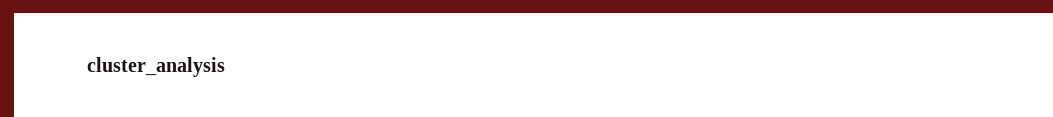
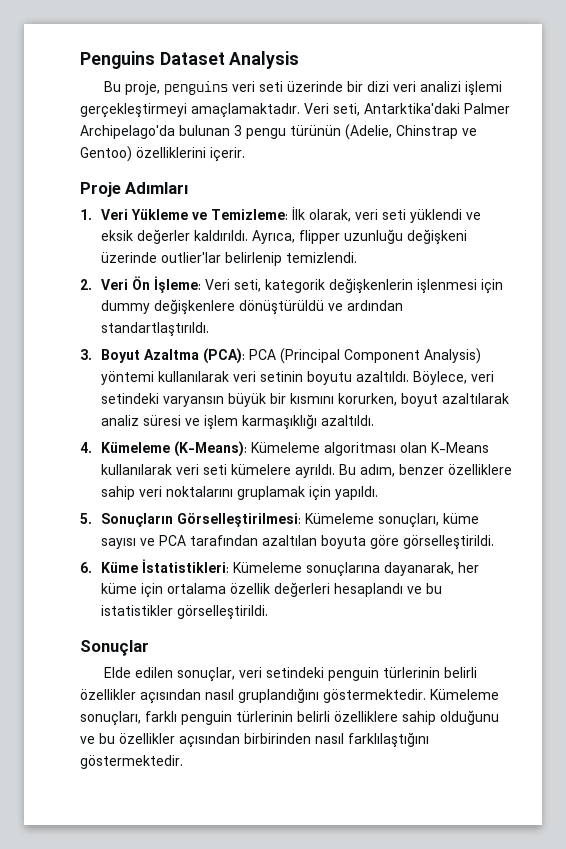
[87,57,225,77] cluster_analysis -> [80,51,300,69] [103,81,502,96] [80,103,510,118] [80,124,477,140] [80,146,245,162] [80,182,189,197] [80,206,481,223] [100,229,467,245] [100,252,357,266] [80,276,503,294] [100,299,403,315] [100,322,209,337] [80,348,481,364] [100,371,494,385] [100,393,509,407] [100,414,374,430] [80,441,489,457] [100,464,512,478] [100,486,378,501] [80,513,479,528] [100,535,494,550] [80,559,479,577] [100,582,442,598] [100,605,268,620] [80,640,149,656] [103,667,477,682] [80,688,499,704] [80,710,499,726] [80,732,429,748] [80,755,183,769] Penguins Dataset Analysis // Bu proje, penguins veri seti üzerinde bir dizi veri analizi işlemi gerçekleştirmeyi amaçlamaktadır. Veri seti, Antarktika'daki Palmer Archipelago'da bulunan 3 pengu türünün (Adelie, Chinstrap ve Gentoo) özelliklerini içerir. // Proje Adımları // 1. Veri Yükleme ve Temizleme: İlk olarak, veri seti yüklendi ve eksik değerler kaldırıldı. Ayrıca, flipper uzunluğu değişkeni üzerinde outlier'lar belirlenip temizlendi. // 2. Veri Ön İşleme: Veri seti, kategorik değişkenlerin işlenmesi için dummy değişkenlere dönüştürüldü ve ardından standartlaştırıldı. // 3. Boyut Azaltma (PCA): PCA (Principal Component Analysis) yöntemi kullanılarak veri setinin boyutu azaltıldı. Böylece, veri setindeki varyansın büyük bir kısmını korurken, boyut azaltılarak analiz süresi ve işlem karmaşıklığı azaltıldı. // 4. Kümeleme (K-Means): Kümeleme algoritması olan K-Means kullanılarak veri seti kümelere ayrıldı. Bu adım, benzer özelliklere sahip veri noktalarını gruplamak için yapıldı. // 5. Sonuçların Görselleştirilmesi: Kümeleme sonuçları, küme sayısı ve PCA tarafından azaltılan boyuta göre görselleştirildi. // 6. Küme İstatistikleri: Kümeleme sonuçlarına dayanarak, her küme için ortalama özellik değerleri hesaplandı ve bu istatistikler görselleştirildi. // Sonuçlar // Elde edilen sonuçlar, veri setindeki penguin türlerinin belirli özellikler açısından nasıl gruplandığını göstermektedir. Kümeleme sonuçları, farklı penguin türlerinin belirli özelliklere sahip olduğunu ve bu özellikler açısından birbirinden nasıl farklılaştığını göstermektedir.

